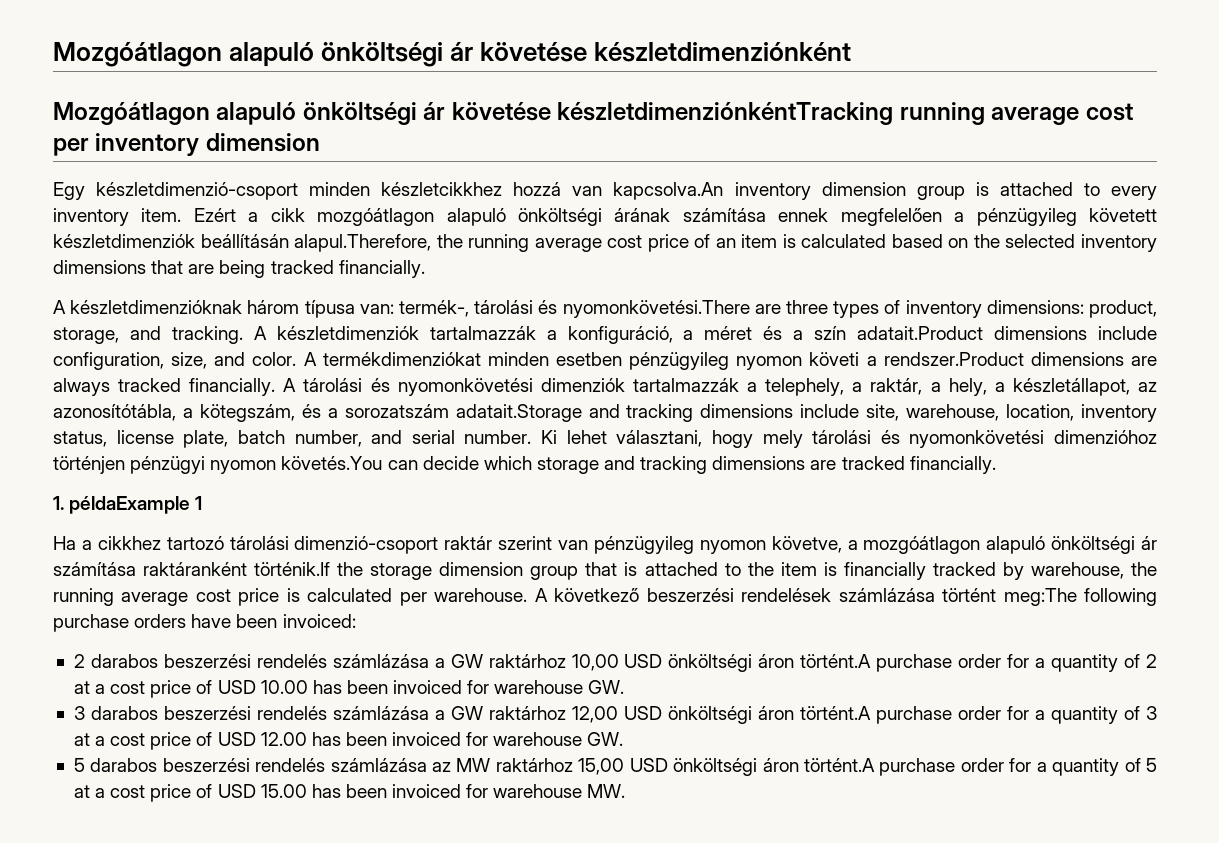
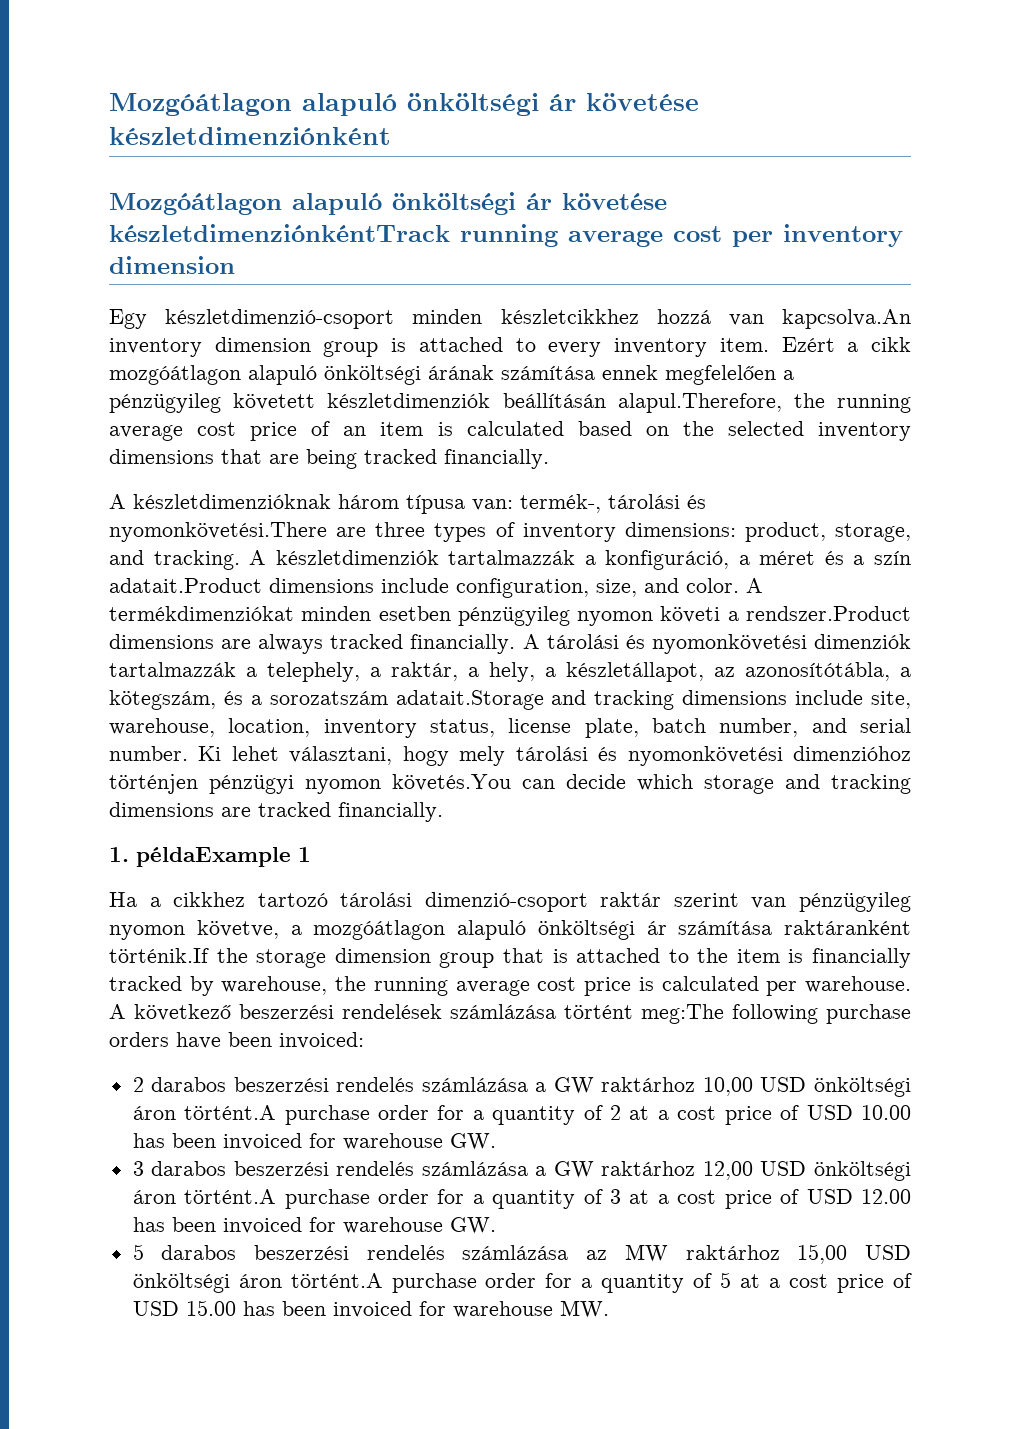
[557,102,894,125] készletdimenziónkéntTracking -> [109,224,450,242] készletdimenziónkéntTrack

